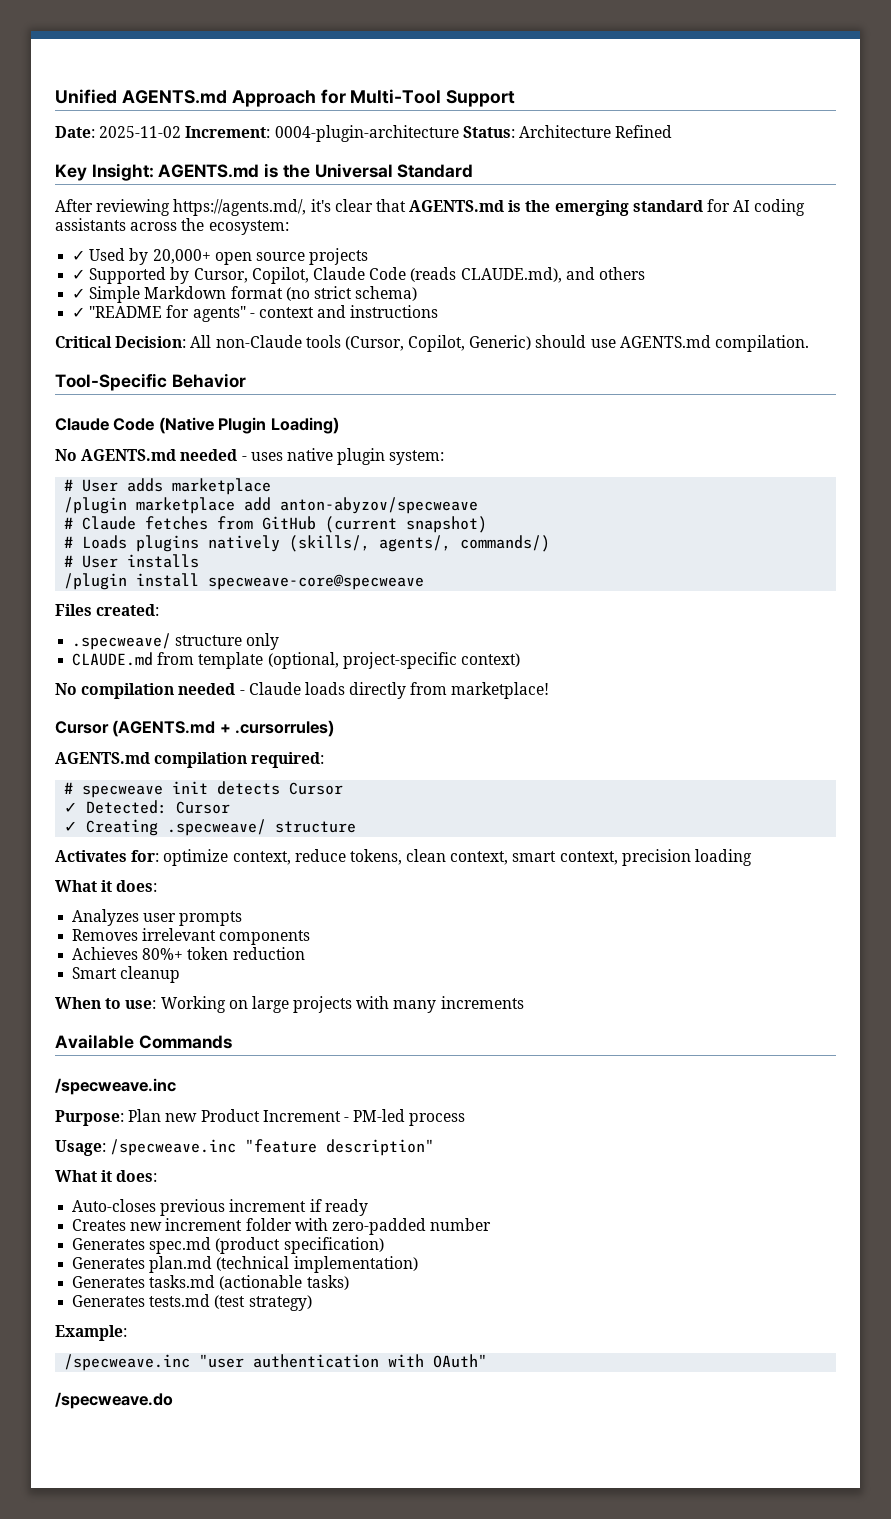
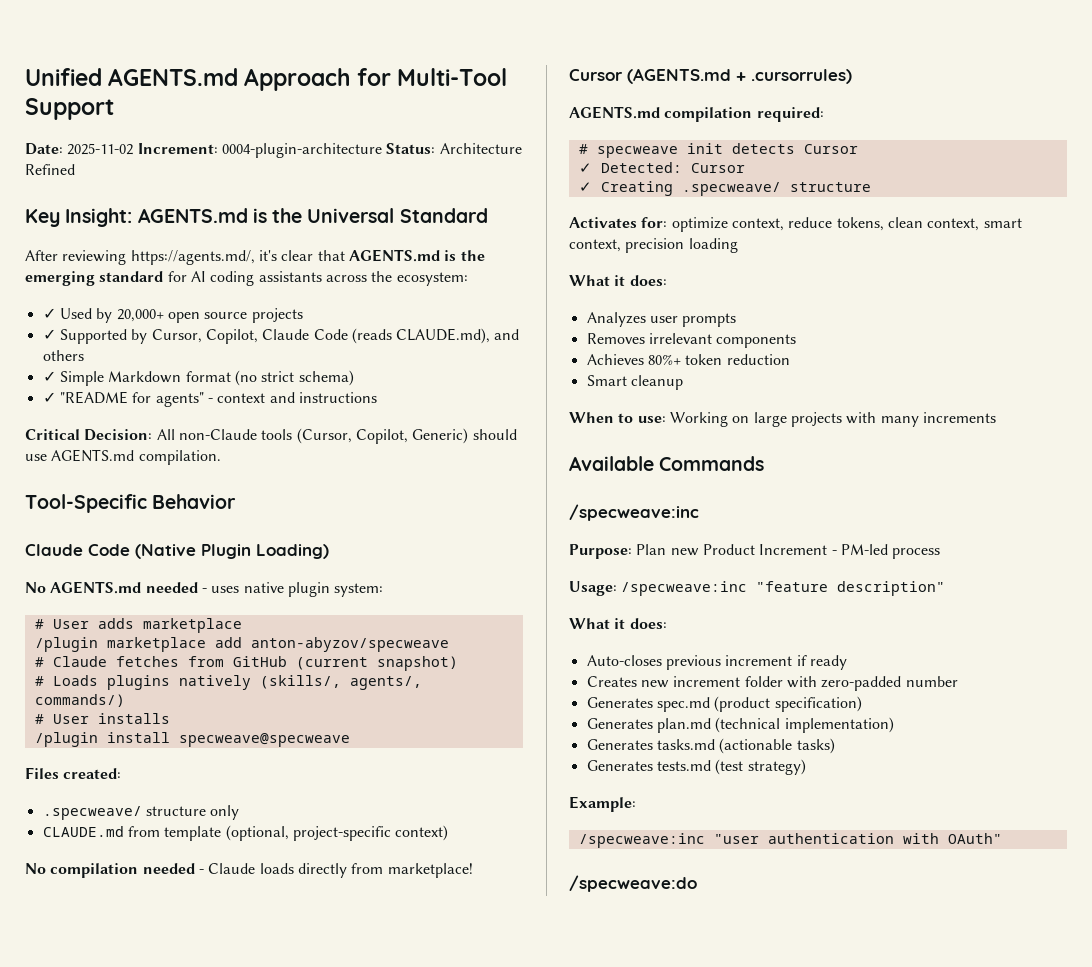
[208,574,425,590] specweave-core@specweave -> [178,733,350,747] specweave@specweave
[55,1078,176,1095] /specweave.inc -> [569,504,699,521] /specweave:inc
[110,1139,237,1156] /specweave.inc -> [621,581,748,596] /specweave:inc
[64,1354,191,1371] /specweave.inc -> [578,833,705,848] /specweave:inc
[55,1392,173,1409] /specweave.do -> [569,875,697,892] /specweave:do

